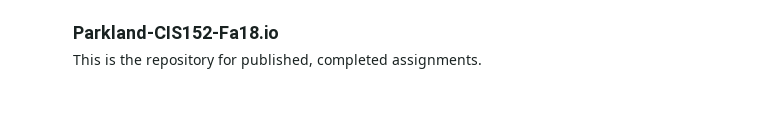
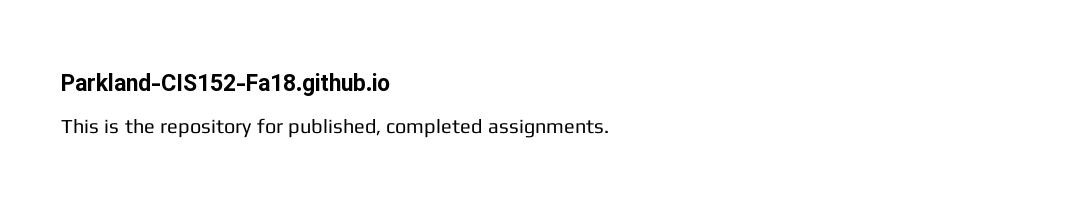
[73,25,279,39] Parkland-CIS152-Fa18.io -> [61,73,390,96] Parkland-CIS152-Fa18.github.io

